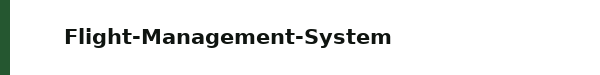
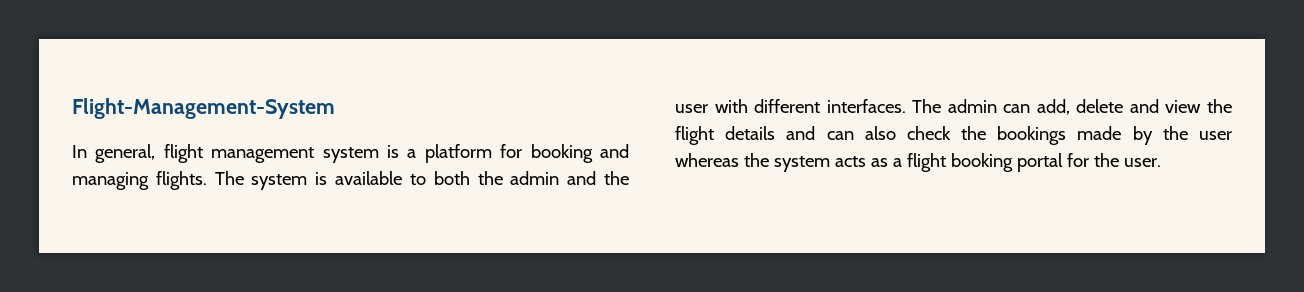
(392, 38) none -> [72,144,629,163] [72,171,629,190] [675,99,1232,115] [675,126,1232,145] [675,153,1161,172] // In general, flight management system is a platform for booking and managing flights. The system is available to both the admin and the user with different interfaces. The admin can add, delete and view the flight details and can also check the bookings made by the user whereas the system acts as a flight booking portal for the user.

